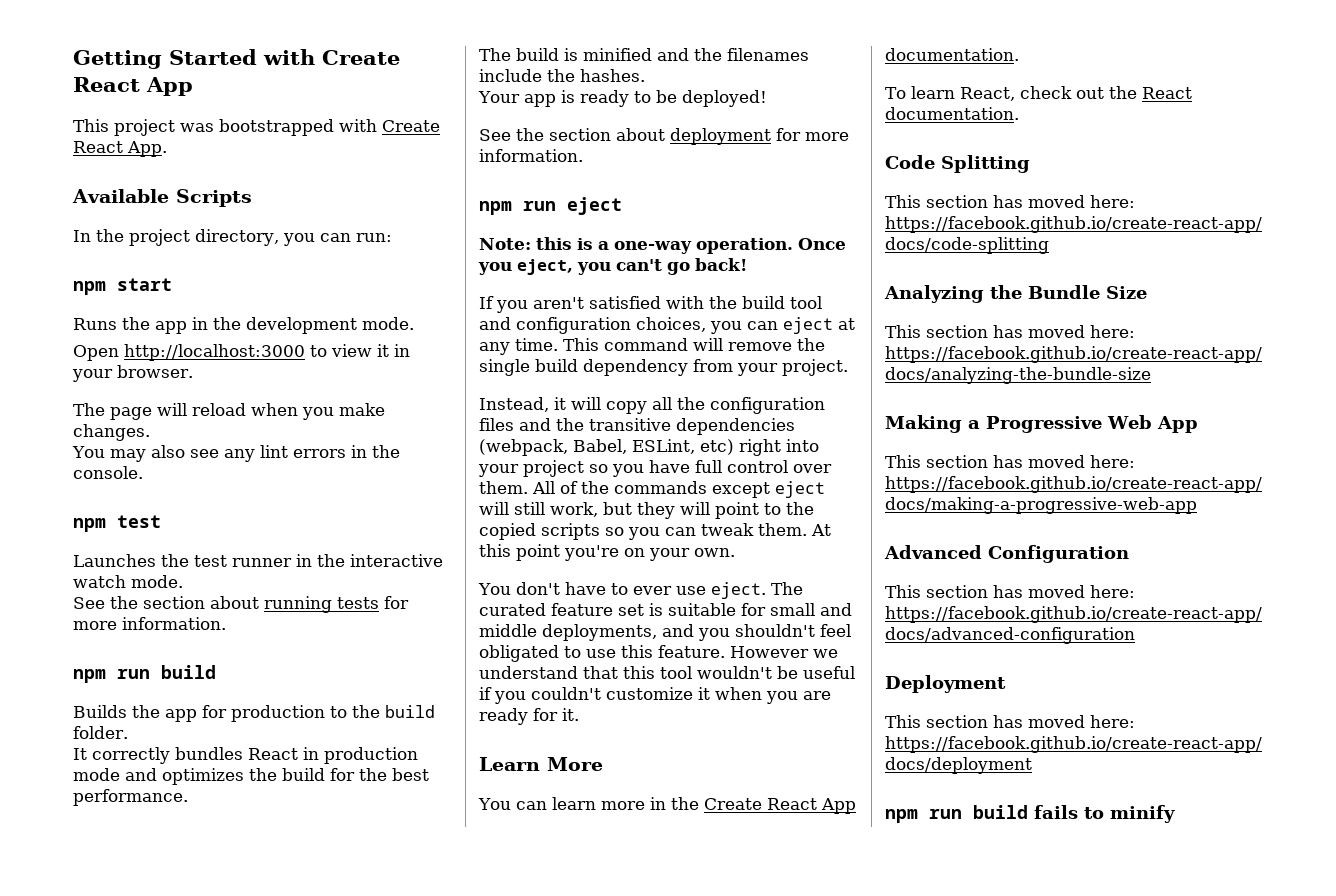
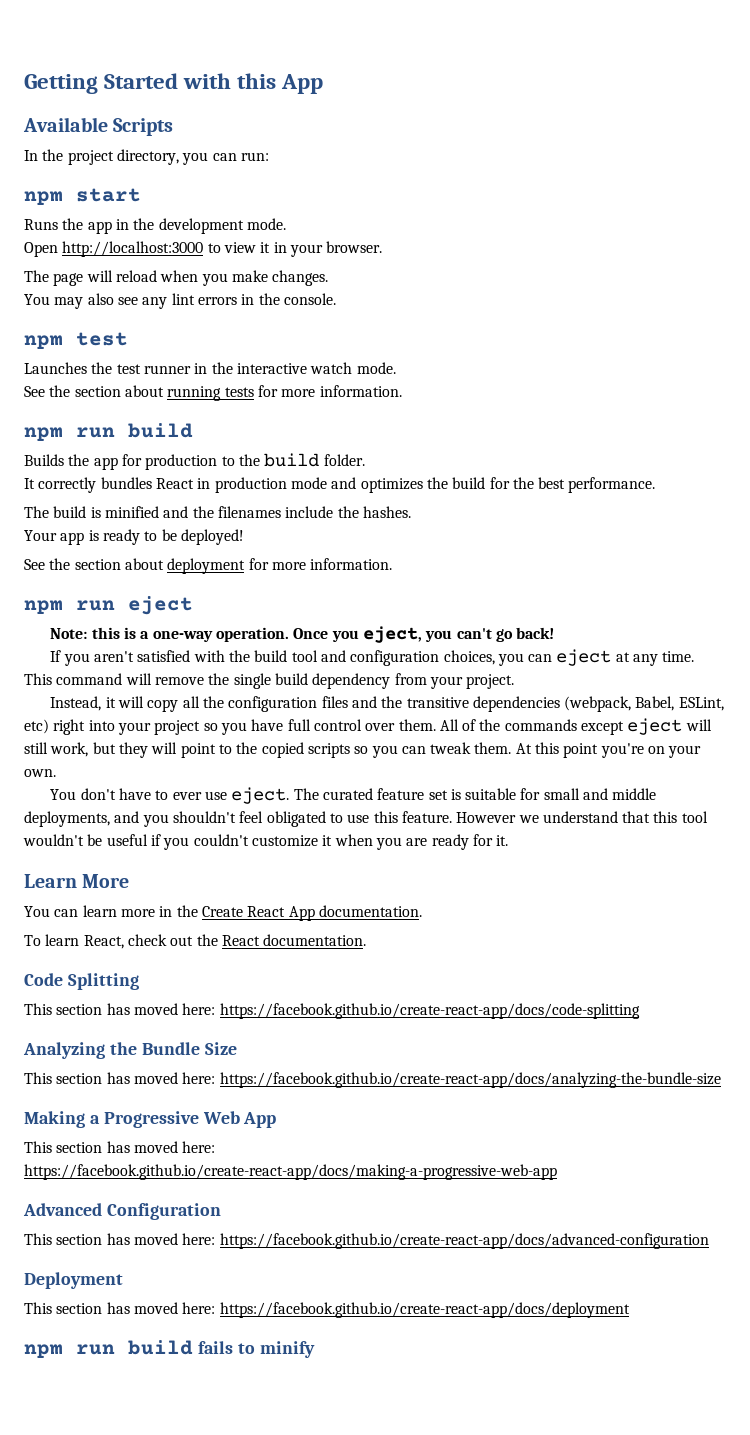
[322,50,400,65] [73,77,193,96] [73,119,440,136] [73,141,167,157] Create React App // This project was bootstrapped with Create React App. -> [237,73,324,94] this App

